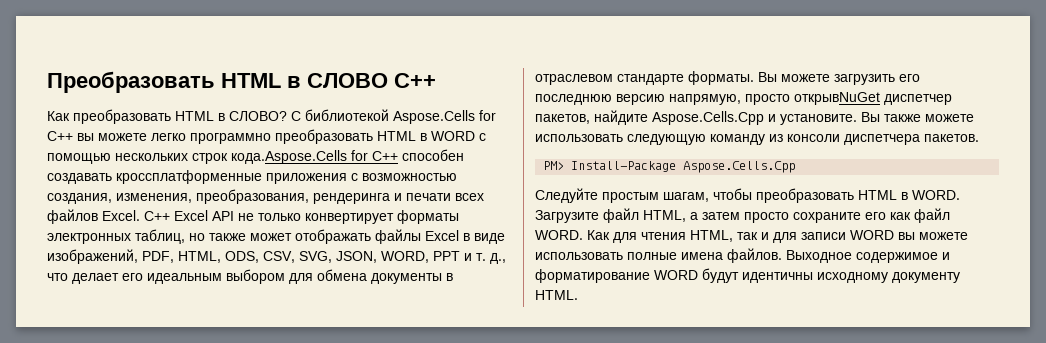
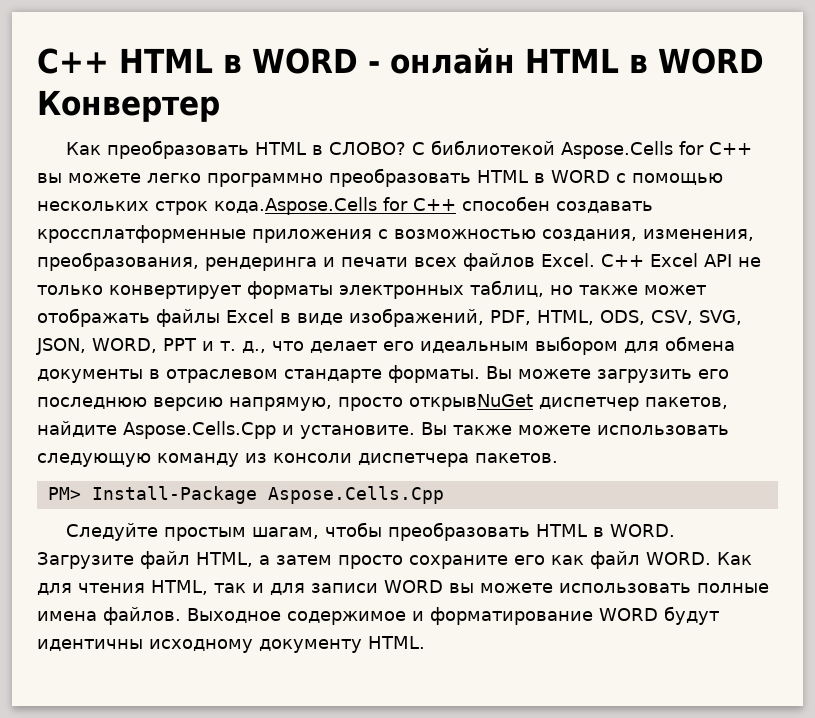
[47,71,436,93] Преобразовать HTML в СЛОВО C++ -> [37,48,764,74] [37,90,220,122] C++ HTML в WORD - онлайн HTML в WORD Конвертер

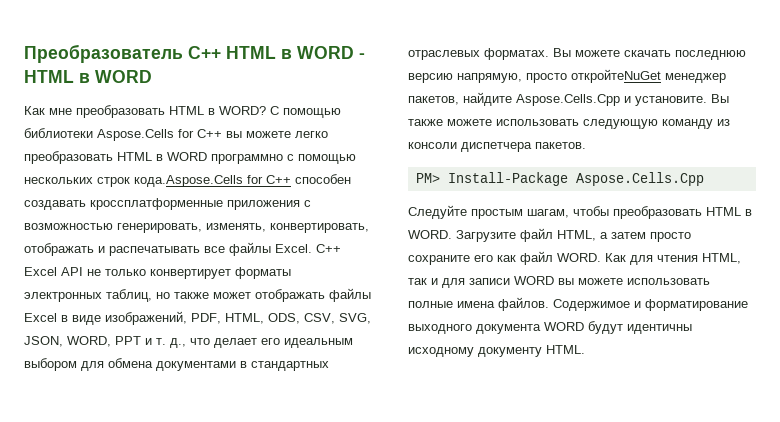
(37, 61) none -> [24,44,183,63] Преобразователь
[390,48,764,74] [37,90,220,122] [66,140,556,159] онлайн HTML в WORD Конвертер // Как преобразовать HTML в СЛОВО? С библиотекой -> [24,70,152,83] [24,105,341,118] [24,128,93,138] HTML в WORD // Как мне преобразовать HTML в WORD? С помощью библиотеки
[207,173,323,187] программно -> (328, 134) none
(610, 176) none -> [211,154,283,164] программно
[542,229,754,241] [37,252,535,271] создания, изменения, преобразования, рендеринга и печати всех файлов -> [117,223,369,233] [24,242,271,256] генерировать, изменять, конвертировать, отображать и распечатывать все файлы
[37,365,729,383] документы в отраслевом стандарте форматы. Вы можете загрузить его -> [156,361,329,371] [408,48,671,60] документами в стандартных отраслевых форматах. Вы можете скачать
[409,394,639,411] открывNuGet диспетчер -> [571,69,726,83] откройтеNuGet менеджер
[187,607,593,625] Выходное содержимое и форматирование -> [553,299,748,311] [408,324,541,334] Содержимое и форматирование выходного документа

